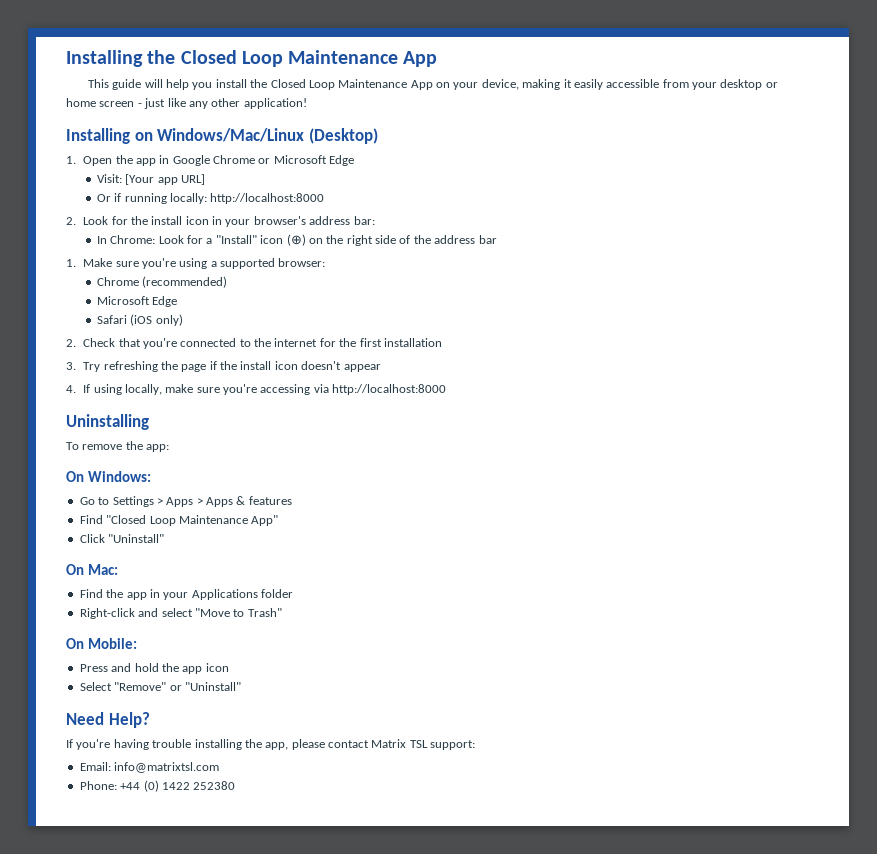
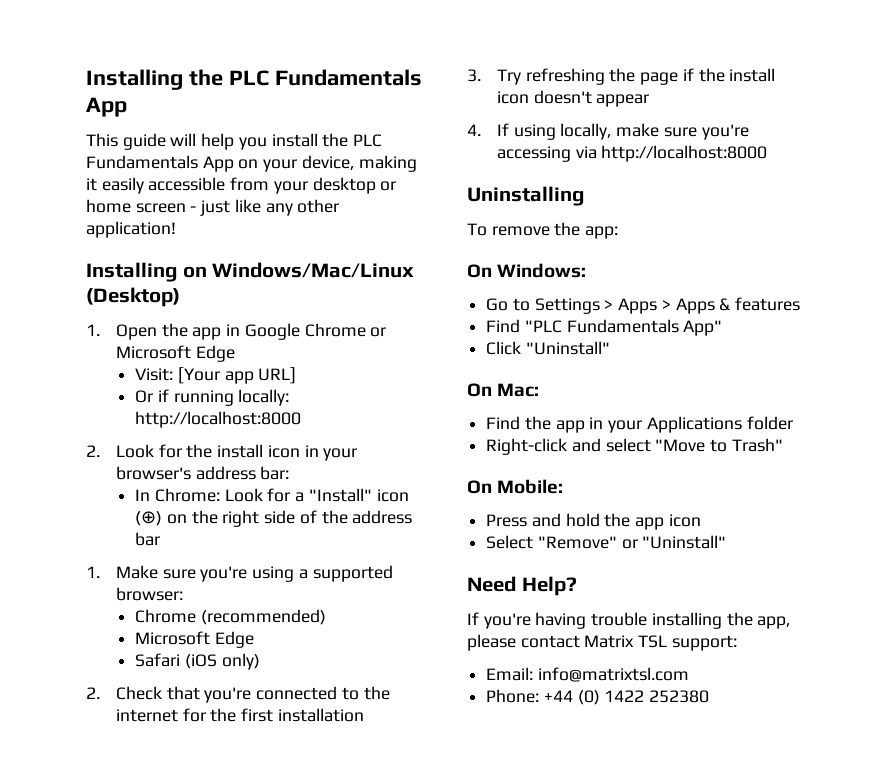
[180,50,399,67] Closed Loop Maintenance -> [228,69,422,86] PLC Fundamentals
[270,79,408,90] Closed Loop Maintenance -> [353,134,383,147] [86,155,198,169] PLC Fundamentals
[106,515,248,526] "Closed Loop Maintenance -> [524,319,679,333] "PLC Fundamentals

